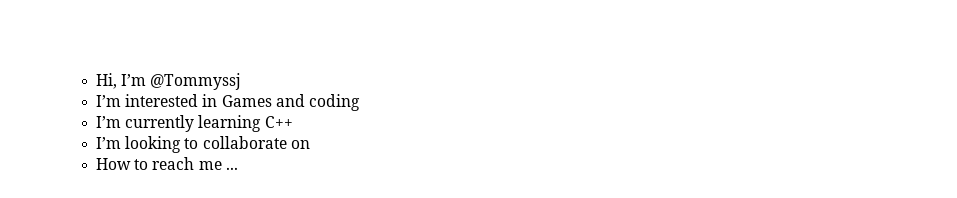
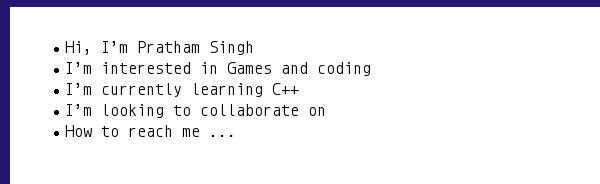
[150,73,242,90] @Tommyssj -> [137,41,255,55] Pratham Singh

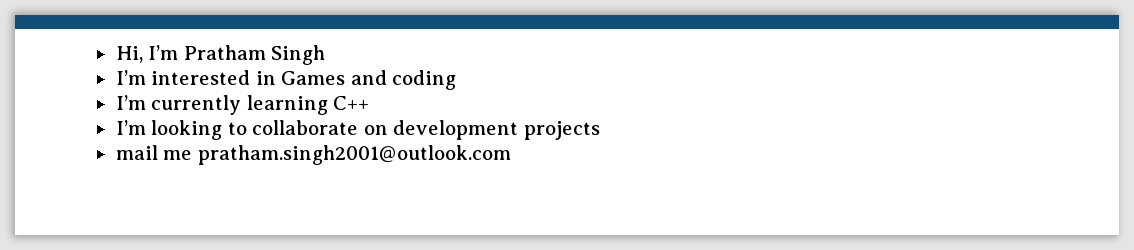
[65,125,237,137] // How to reach me ... -> [393,120,600,140] [115,145,511,165] development projects // mail me pratham.singh2001@outlook.com

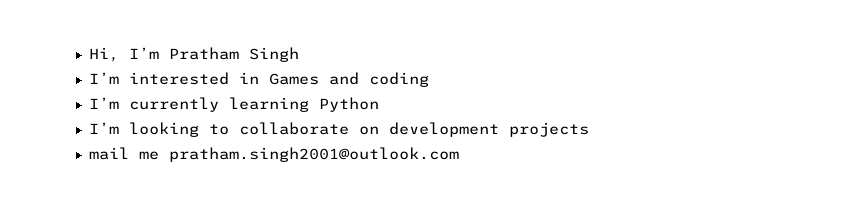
[333,96,370,110] C++ -> [318,97,379,112] Python

